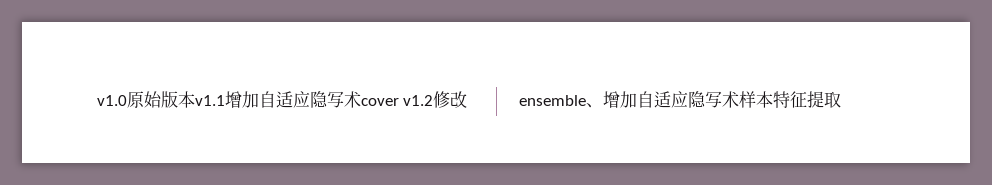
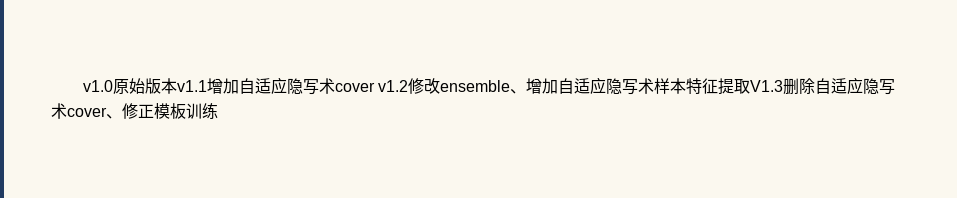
(841, 99) none -> [750,77,896,95] [51,103,218,119] V1.3删除自适应隐写术cover、修正模板训练

